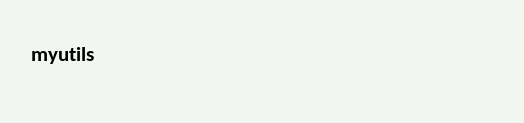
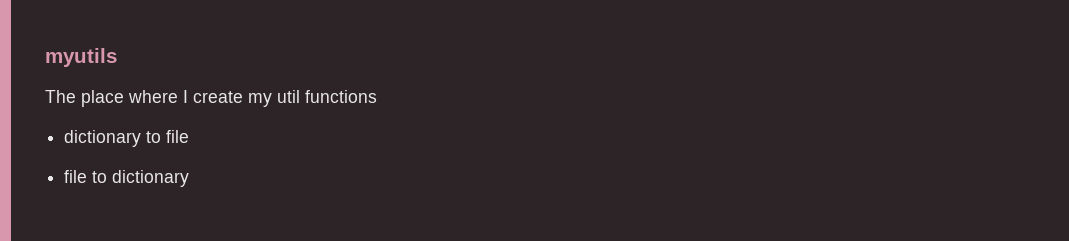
(94, 55) none -> [45,90,377,107] [64,130,190,147] [64,170,190,187] // The place where I create my util functions // dictionary to file // file to dictionary

